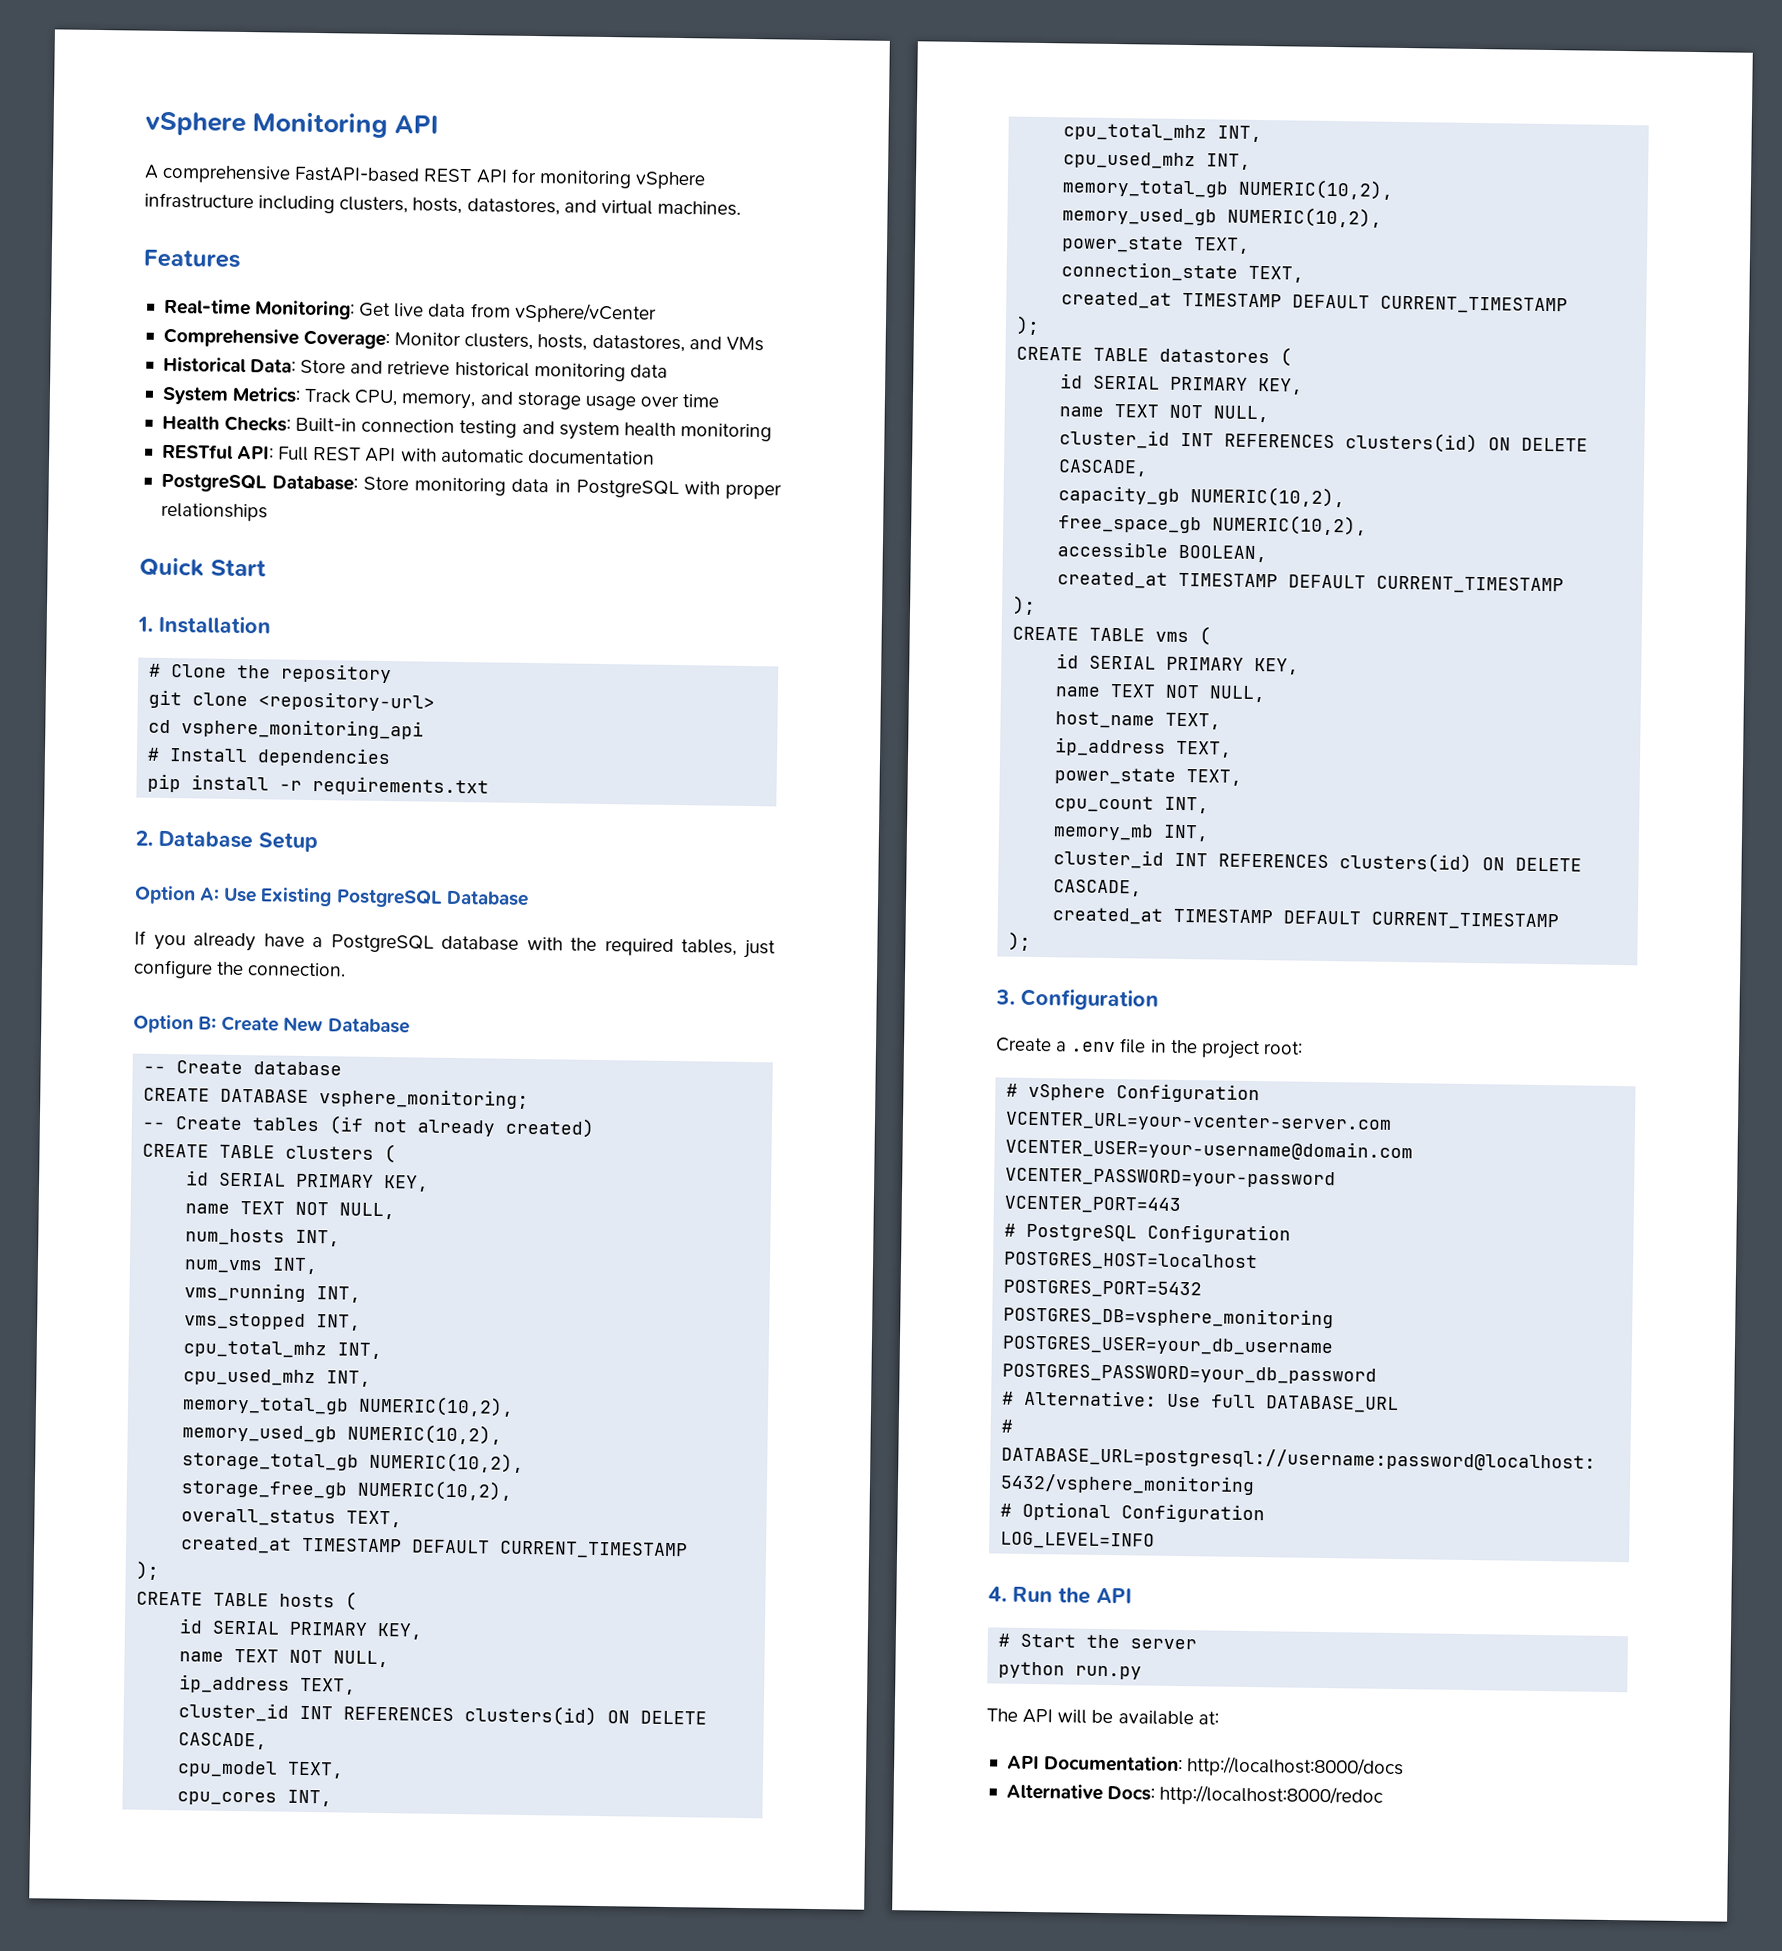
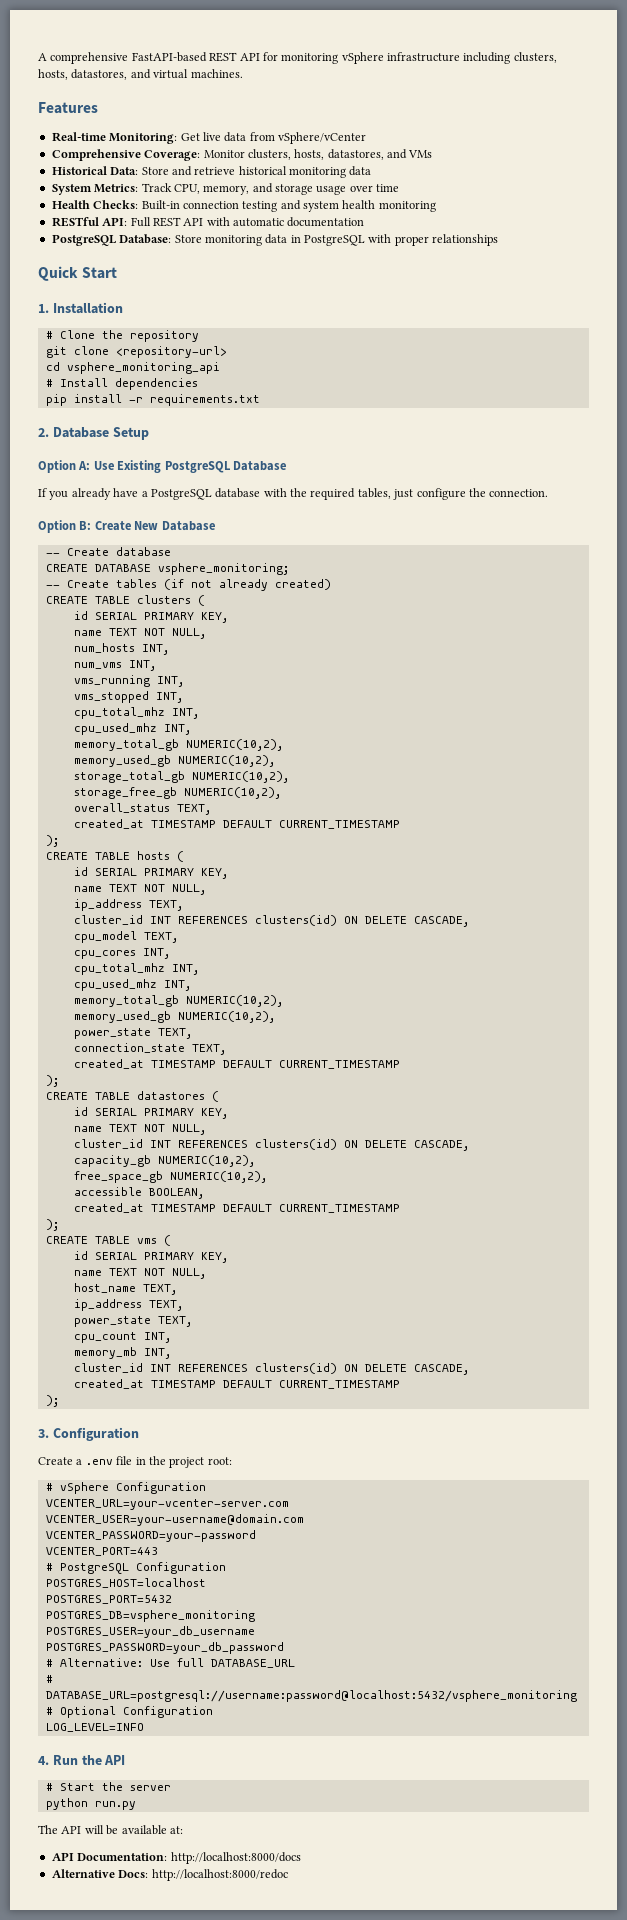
[145,111,440,138] vSphere Monitoring API // -> (38, 57) none

